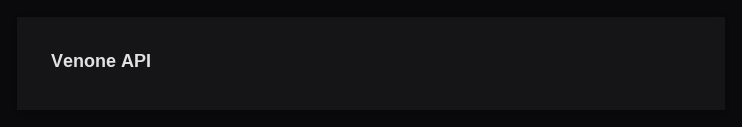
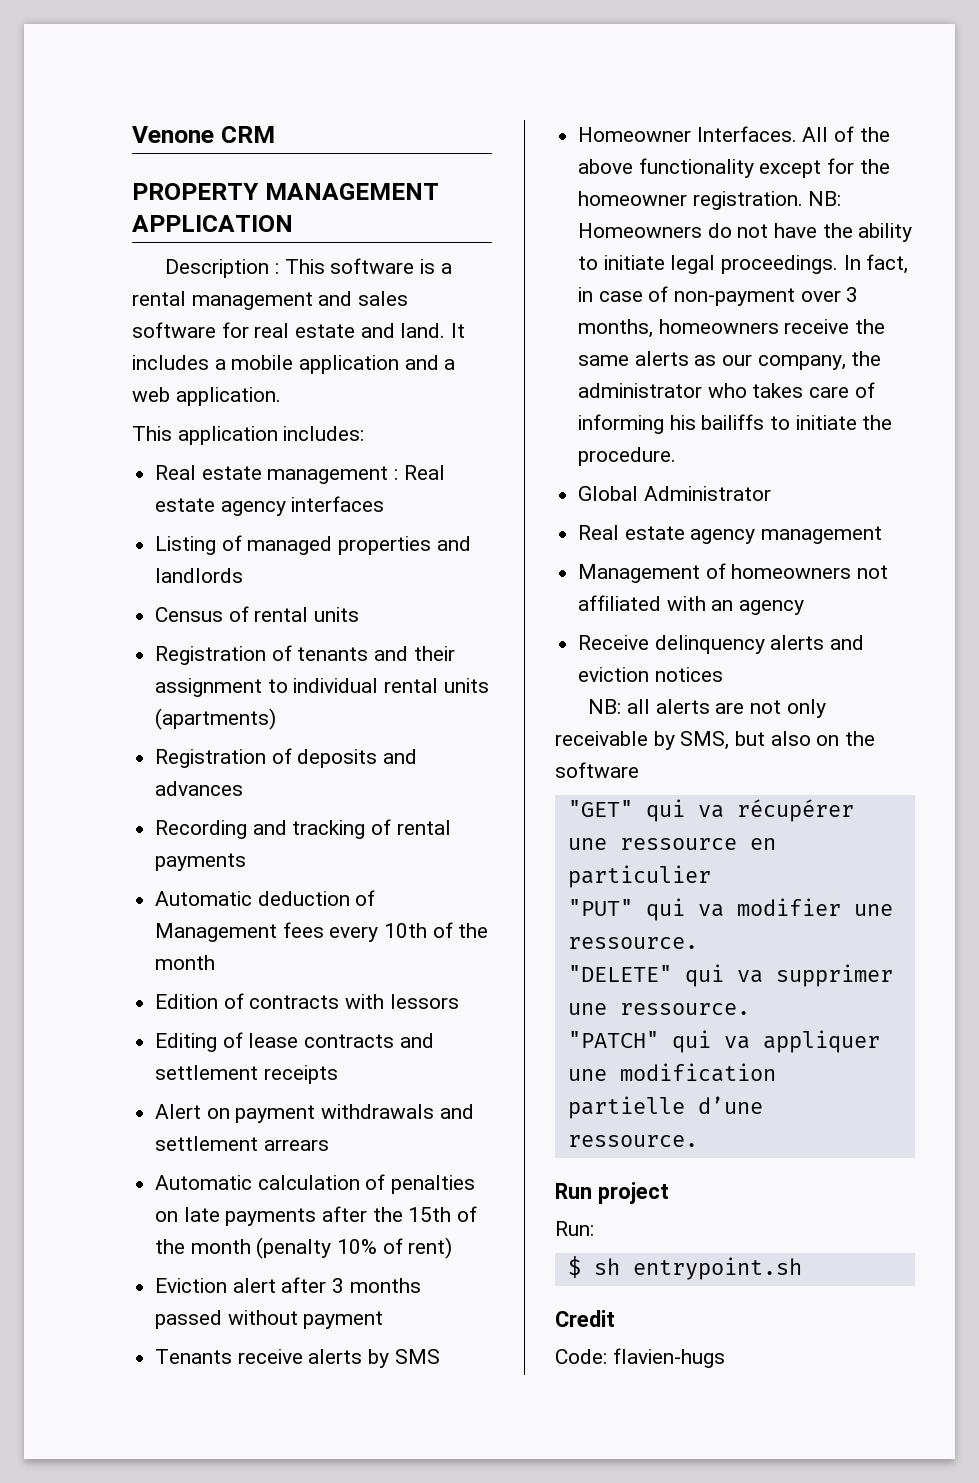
[121,54,151,67] API -> [220,126,275,143] [132,183,439,200] [132,215,293,232] [165,258,452,278] [132,291,409,310] [132,322,466,338] [132,355,456,374] [132,387,281,406] [132,426,365,445] [155,465,445,484] [155,496,385,516] [155,535,471,555] [155,568,244,583] [155,606,360,622] [155,645,455,665] [155,678,489,697] [155,708,277,730] [155,748,418,768] [155,781,244,796] [155,819,451,839] [155,853,247,871] [155,890,376,906] [155,922,489,942] [155,955,216,970] [155,993,459,1009] [155,1032,434,1052] [155,1065,338,1084] [155,1104,474,1123] [155,1136,329,1151] [155,1174,476,1194] [155,1206,478,1226] [155,1237,453,1259] [155,1277,421,1293] [155,1310,384,1329] [155,1349,440,1368] [578,126,890,142] [578,158,890,178] [578,191,842,210] [578,223,913,242] [578,254,909,274] [578,286,859,306] [578,319,886,338] [578,351,882,370] [578,382,875,398] [578,414,893,434] [578,447,677,466] [578,486,771,501] [578,525,883,544] [578,563,889,583] [578,595,805,615] [578,635,865,654] [578,667,723,682] [588,699,826,718] [555,731,876,750] [555,762,639,778] [567,799,854,822] [567,838,776,850] [567,865,711,888] [567,898,893,921] [567,937,698,949] [567,964,893,987] [567,1003,750,1015] [567,1030,880,1053] [567,1063,776,1082] [567,1096,763,1119] [567,1135,698,1147] [555,1182,669,1204] [555,1221,594,1236] [567,1256,802,1280] [555,1310,615,1327] [555,1348,725,1368] CRM // PROPERTY MANAGEMENT APPLICATION // Description : This software is a rental management and sales software for real estate and land. It includes a mobile application and a web application. // This application includes: // Real estate management : Real estate agency interfaces // Listing of managed properties and landlords // Census of rental units // Registration of tenants and their assignment to individual rental units (apartments) // Registration of deposits and advances // Recording and tracking of rental payments // Automatic deduction of Management fees every 10th of the month // Edition of contracts with lessors // Editing of lease contracts and settlement receipts // Alert on payment withdrawals and settlement arrears // Automatic calculation of penalties on late payments after the 15th of the month (penalty 10% of rent) // Eviction alert after 3 months passed without payment // Tenants receive alerts by SMS // Homeowner Interfaces. All of the above functionality except for the homeowner registration. NB: Homeowners do not have the ability to initiate legal proceedings. In fact, in case of non-payment over 3 months, homeowners receive the same alerts as our company, the administrator who takes care of informing his bailiffs to initiate the procedure. // Global Administrator // Real estate agency management // Management of homeowners not affiliated with an agency // Receive delinquency alerts and eviction notices // NB: all alerts are not only receivable by SMS, but also on the software // "GET" qui va récupérer une ressource en particulier // "PUT" qui va modifier une ressource. // "DELETE" qui va supprimer une ressource. // "PATCH" qui va appliquer une modification partielle d’une ressource. // Run project // Run: // $ sh entrypoint.sh // Credit // Code: flavien-hugs

